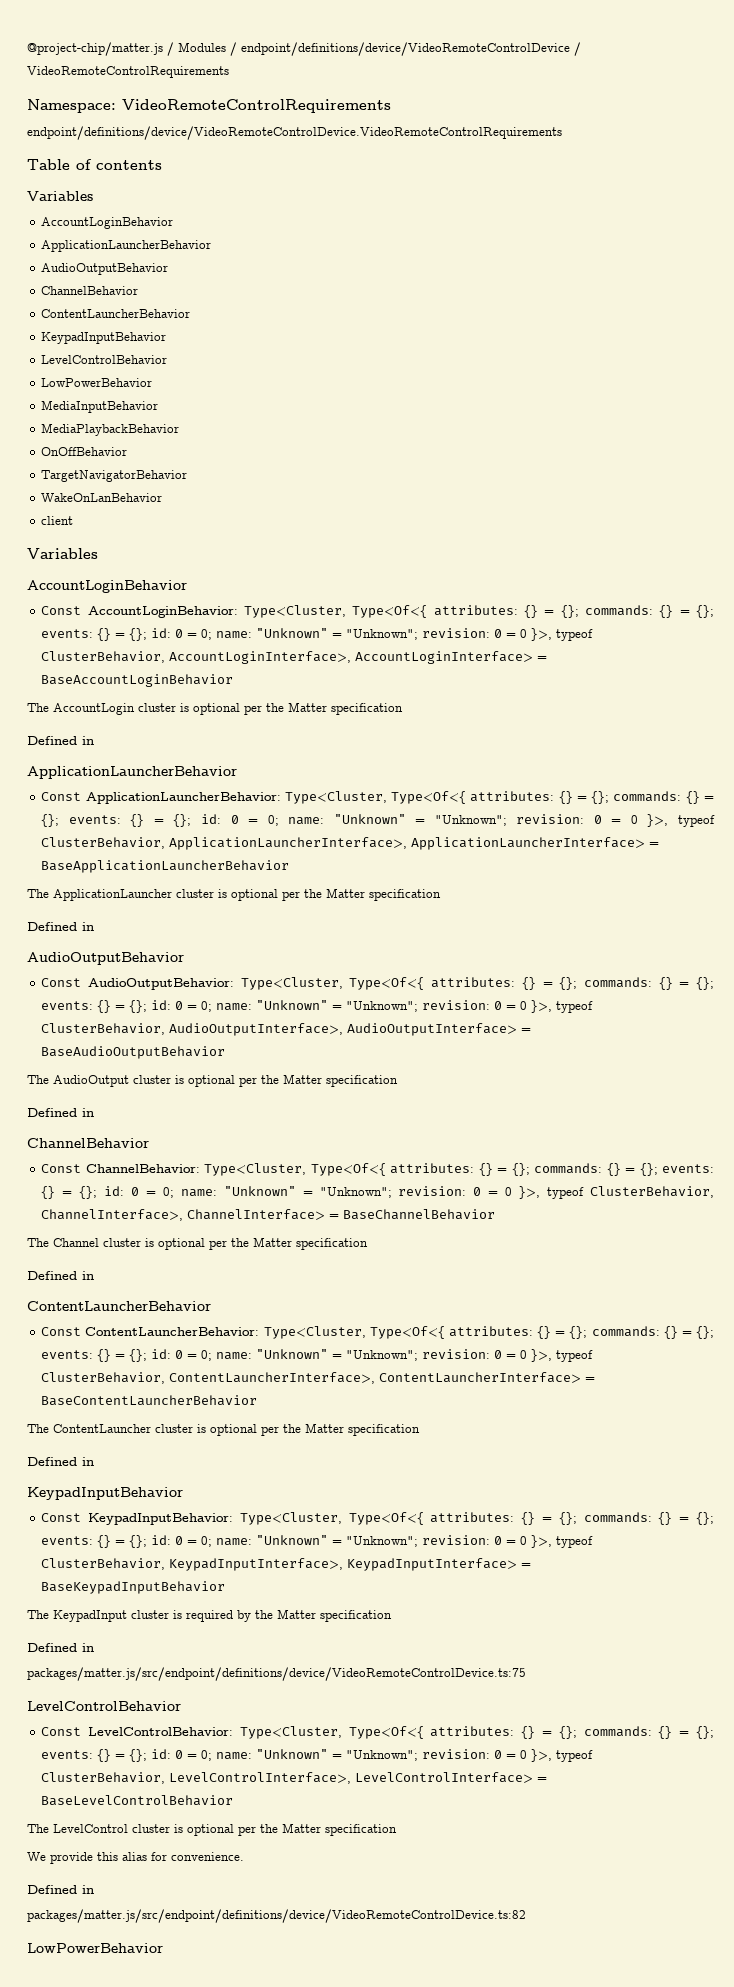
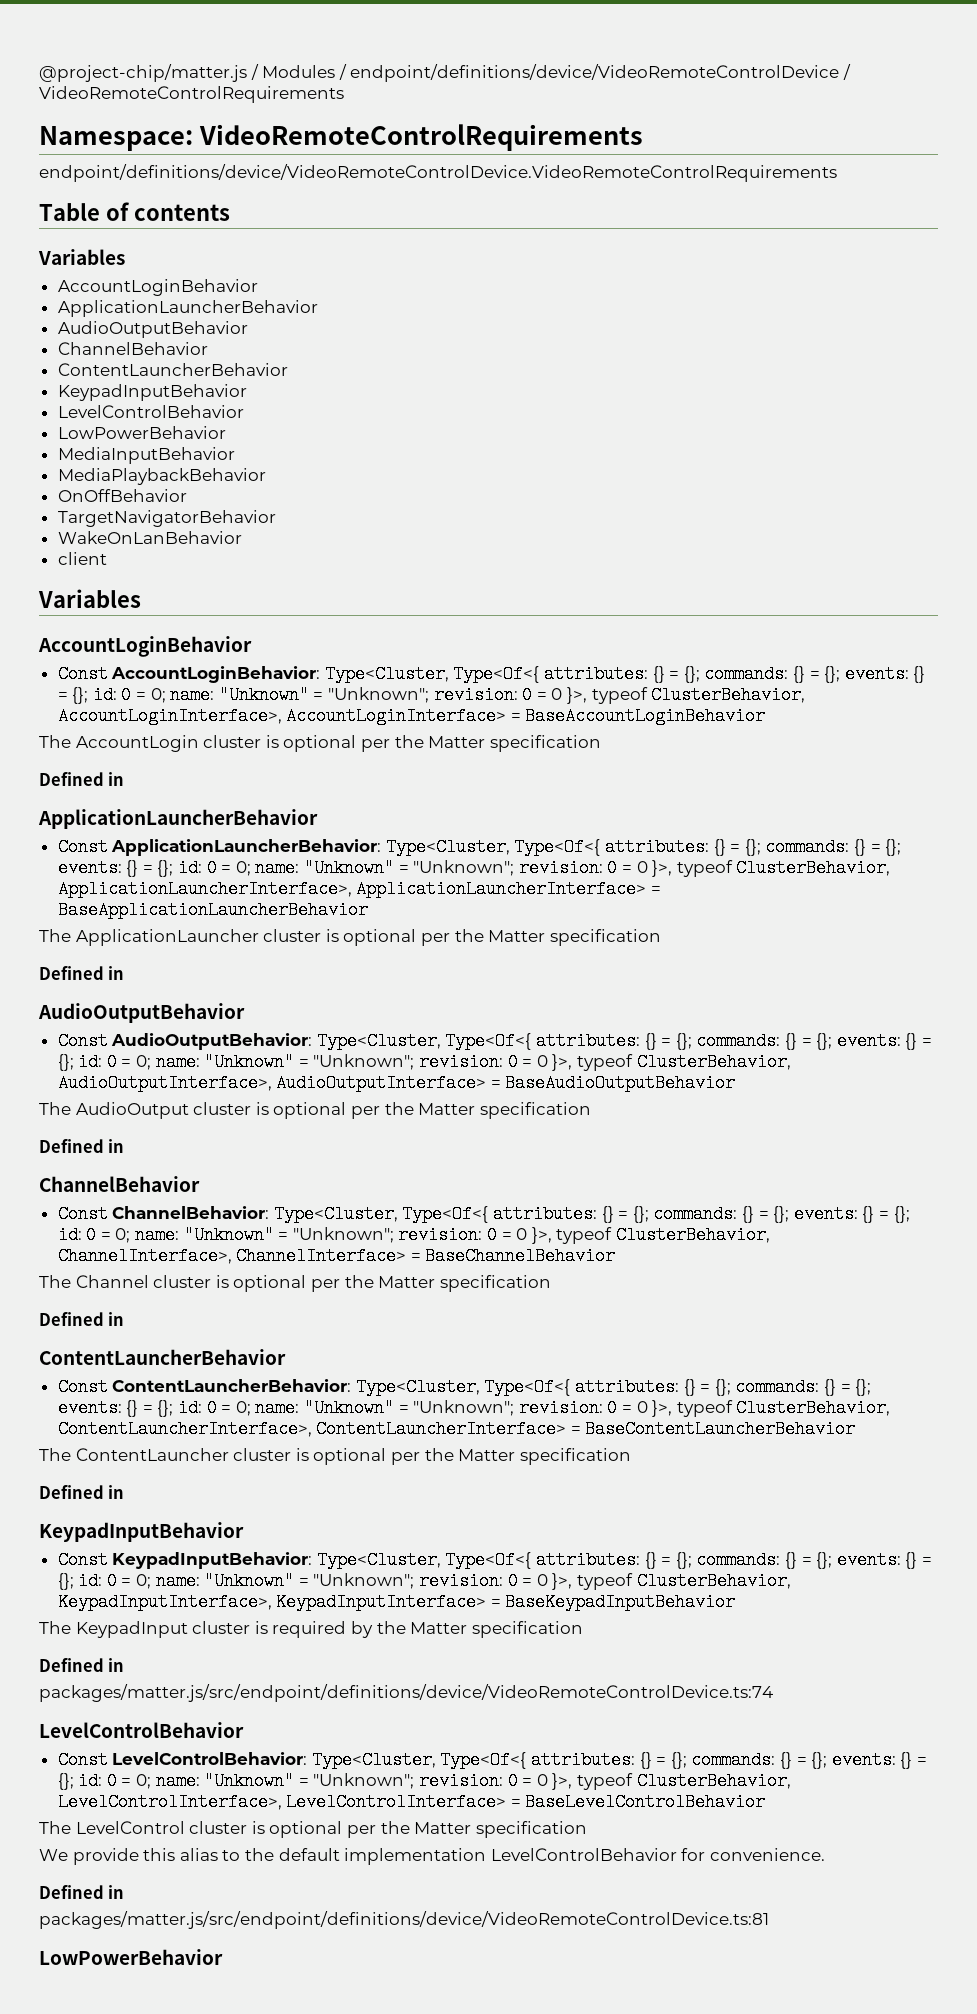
[27,1667,526,1681] packages/matter.js/src/endpoint/definitions/device/VideoRemoteControlDevice.ts:75 -> [39,1684,773,1702] packages/matter.js/src/endpoint/definitions/device/VideoRemoteControlDevice.ts:74
(147, 1856) none -> [222,1848,677,1865] to the default implementation LevelControlBehavior
[27,1909,526,1923] packages/matter.js/src/endpoint/definitions/device/VideoRemoteControlDevice.ts:82 -> [39,1911,769,1929] packages/matter.js/src/endpoint/definitions/device/VideoRemoteControlDevice.ts:81

